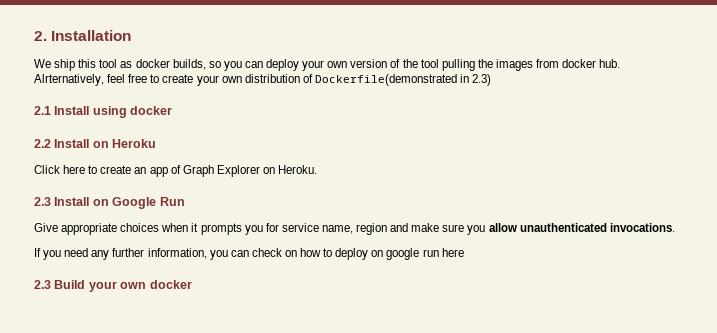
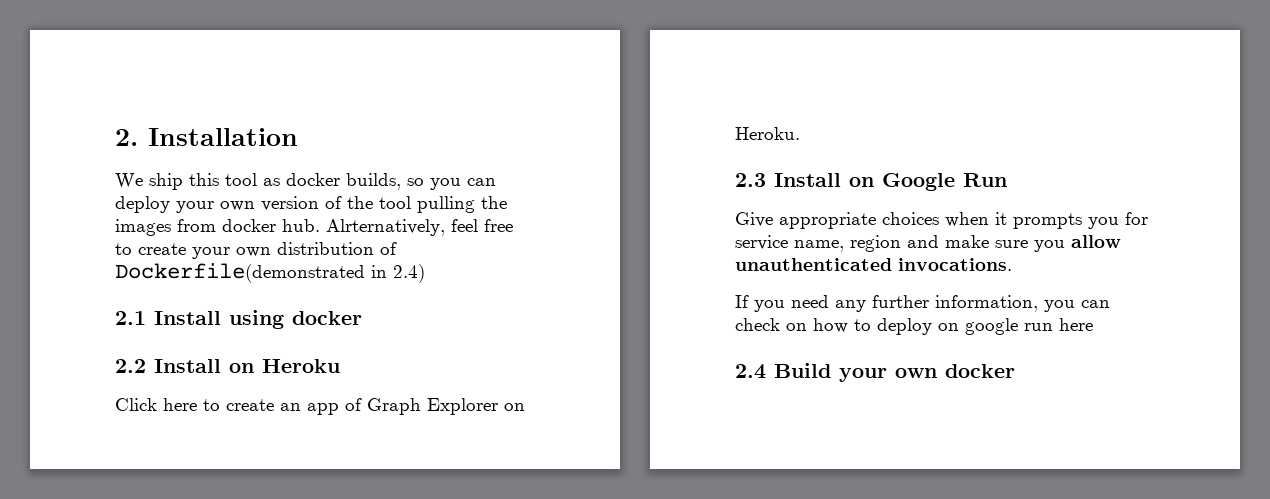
[472,74,492,86] 2.3) -> [393,264,425,283] 2.4)
[34,280,51,289] 2.3 -> [735,364,766,379] 2.4

